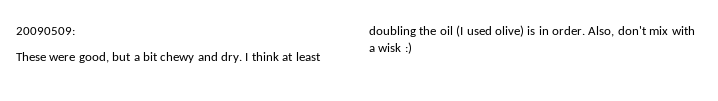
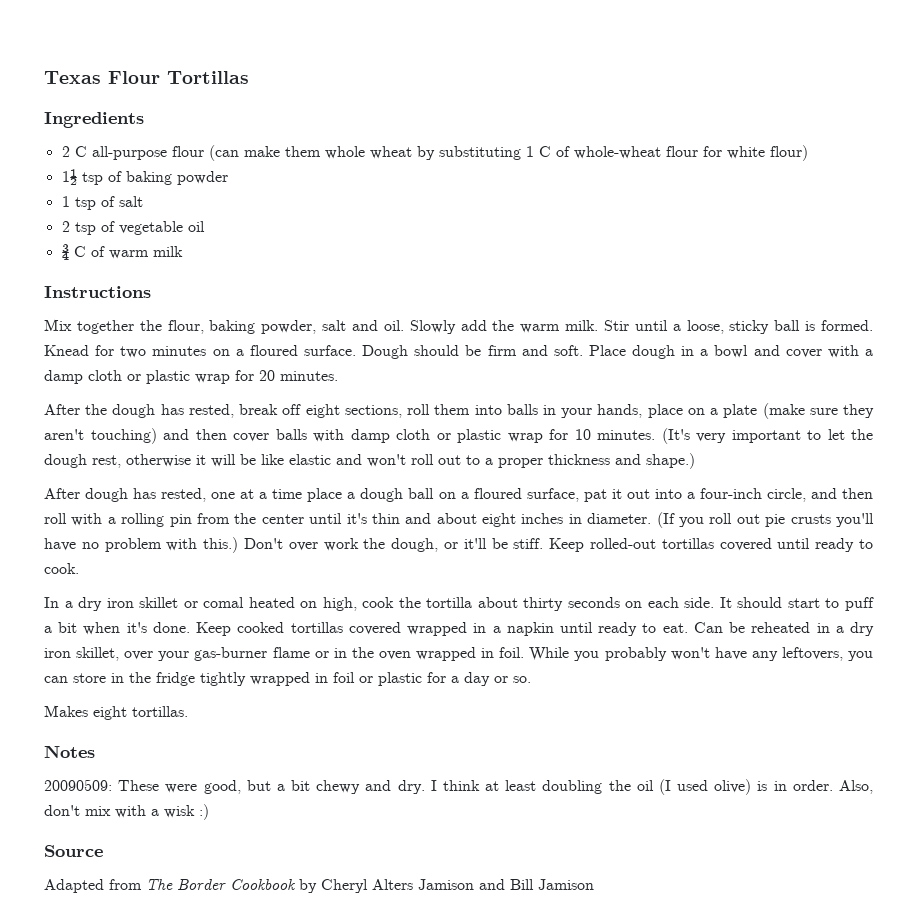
(16, 31) none -> [44,71,249,84] [44,112,144,128] [61,145,808,161] [61,169,228,185] [61,196,143,210] [61,221,205,235] [61,244,183,260] [44,286,151,298] [44,319,874,334] [44,345,873,359] [44,370,338,384] [44,403,875,419] [44,428,873,444] [44,453,695,469] [44,488,873,502] [44,512,875,528] [44,537,873,553] [44,563,79,574] [44,597,874,611] [44,622,875,636] [44,647,874,661] [44,672,531,686] [44,705,188,720] [44,745,95,758] Texas Flour Tortillas // Ingredients // 2 C all-purpose flour (can make them whole wheat by substituting 1 C of whole-wheat flour for white flour) // 1½ tsp of baking powder // 1 tsp of salt // 2 tsp of vegetable oil // ¾ C of warm milk // Instructions // Mix together the flour, baking powder, salt and oil. Slowly add the warm milk. Stir until a loose, sticky ball is formed. Knead for two minutes on a floured surface. Dough should be firm and soft. Place dough in a bowl and cover with a damp cloth or plastic wrap for 20 minutes. // After the dough has rested, break off eight sections, roll them into balls in your hands, place on a plate (make sure they aren't touching) and then cover balls with damp cloth or plastic wrap for 10 minutes. (It's very important to let the dough rest, otherwise it will be like elastic and won't roll out to a proper thickness and shape.) // After dough has rested, one at a time place a dough ball on a floured surface, pat it out into a four-inch circle, and then roll with a rolling pin from the center until it's thin and about eight inches in diameter. (If you roll out pie crusts you'll have no problem with this.) Don't over work the dough, or it'll be stiff. Keep rolled-out tortillas covered until ready to cook. // In a dry iron skillet or comal heated on high, cook the tortilla about thirty seconds on each side. It should start to puff a bit when it's done. Keep cooked tortillas covered wrapped in a napkin until ready to eat. Can be reheated in a dry iron skillet, over your gas-burner flame or in the oven wrapped in foil. While you probably won't have any leftovers, you can store in the fridge tightly wrapped in foil or plastic for a day or so. // Makes eight tortillas. // Notes //
(75, 31) // -> (112, 785) none
(412, 48) none -> [44,845,103,857] [44,879,594,893] // Source // Adapted from The Border Cookbook by Cheryl Alters Jamison and Bill Jamison

